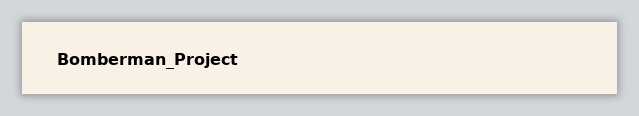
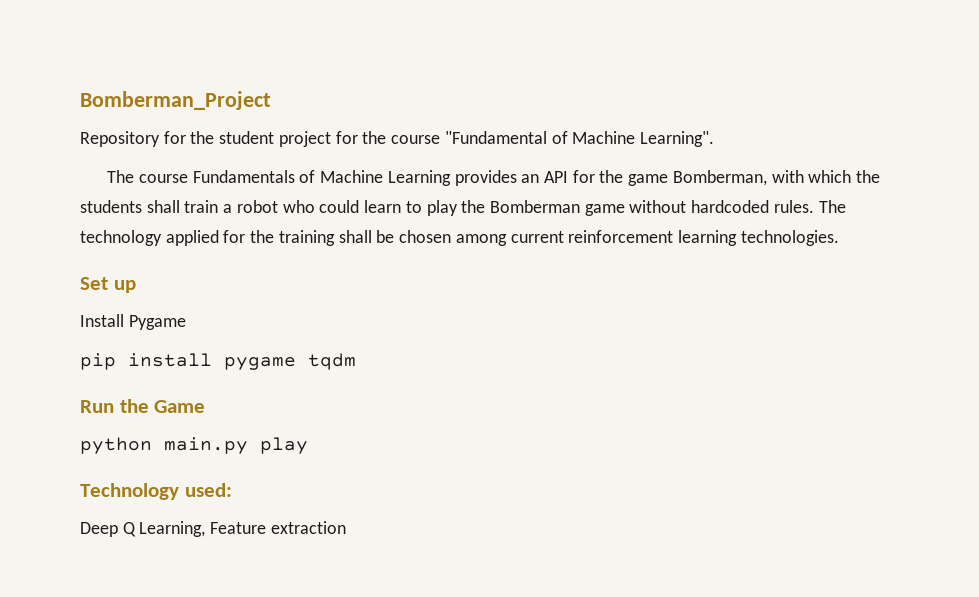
(238, 61) none -> [80,131,714,147] [107,170,881,186] [80,200,846,216] [80,230,839,246] [80,277,136,293] [80,314,186,330] [80,353,356,370] [80,399,206,413] [80,437,308,454] [80,483,232,500] [80,521,346,537] // Repository for the student project for the course "Fundamental of Machine Learning". // The course Fundamentals of Machine Learning provides an API for the game Bomberman, with which the students shall train a robot who could learn to play the Bomberman game without hardcoded rules. The technology applied for the training shall be chosen among current reinforcement learning technologies. // Set up // Install Pygame // pip install pygame tqdm // Run the Game // python main.py play // Technology used: // Deep Q Learning, Feature extraction

